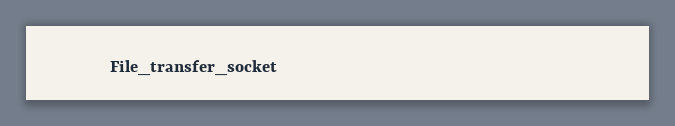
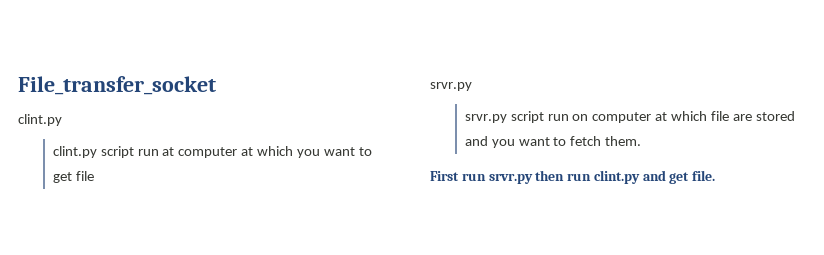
(277, 68) none -> [18,114,62,126] [52,146,372,158] [52,171,94,183] [430,82,472,91] [464,111,795,123] [464,136,642,148] [430,170,716,184] // clint.py // clint.py script run at computer at which you want to get file // srvr.py // srvr.py script run on computer at which file are stored and you want to fetch them. // First run srvr.py then run clint.py and get file.

